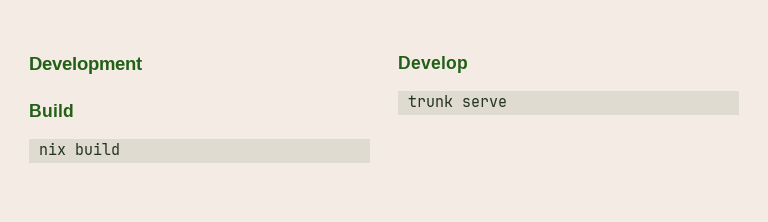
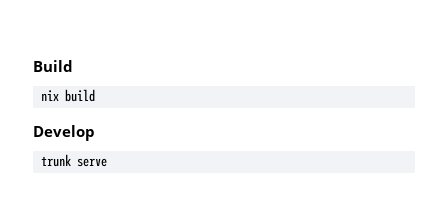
[29,57,142,74] Development // -> (33, 66) none

